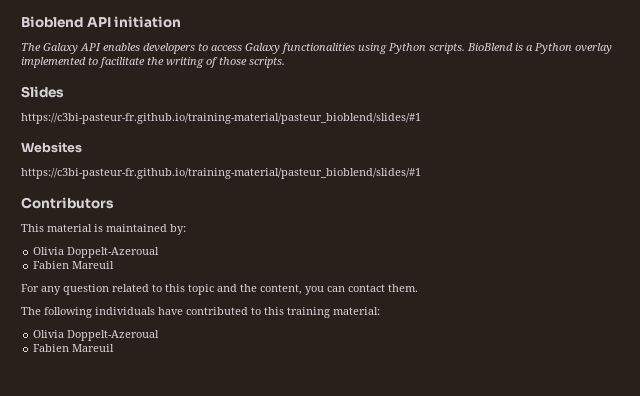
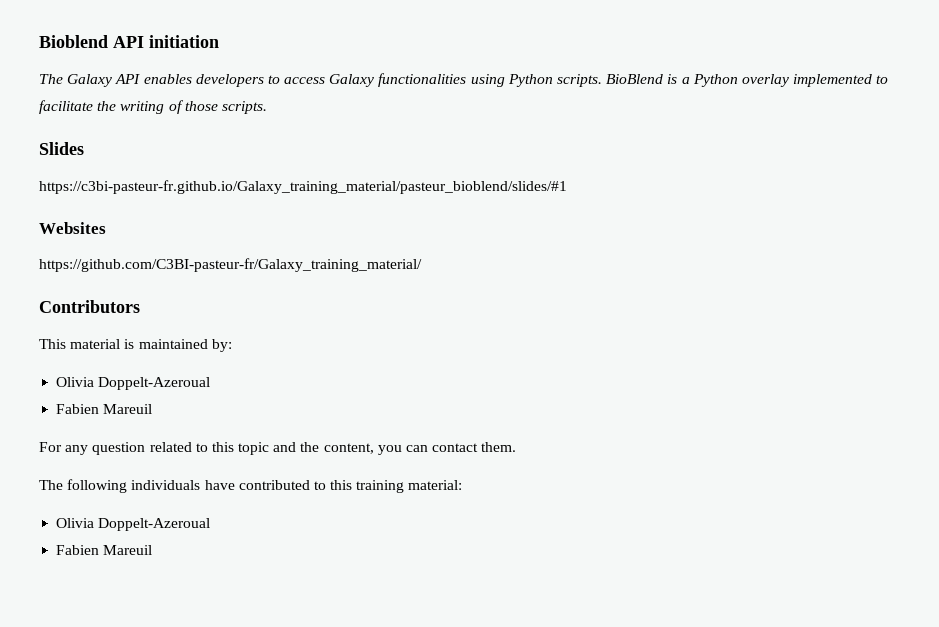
[21,113,421,124] https://c3bi-pasteur-fr.github.io/training-material/pasteur_bioblend/slides/#1 -> [39,180,567,194] https://c3bi-pasteur-fr.github.io/Galaxy_training_material/pasteur_bioblend/slides/#1
[21,168,421,179] https://c3bi-pasteur-fr.github.io/training-material/pasteur_bioblend/slides/#1 -> [39,258,422,272] https://github.com/C3BI-pasteur-fr/Galaxy_training_material/

